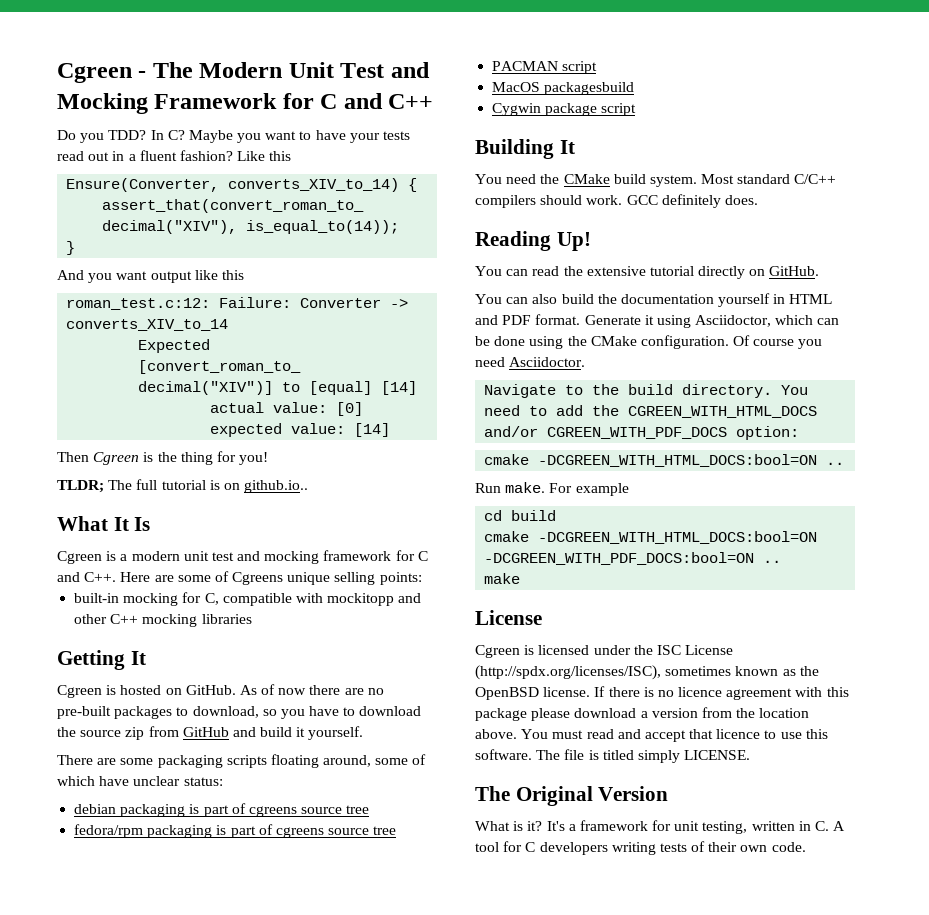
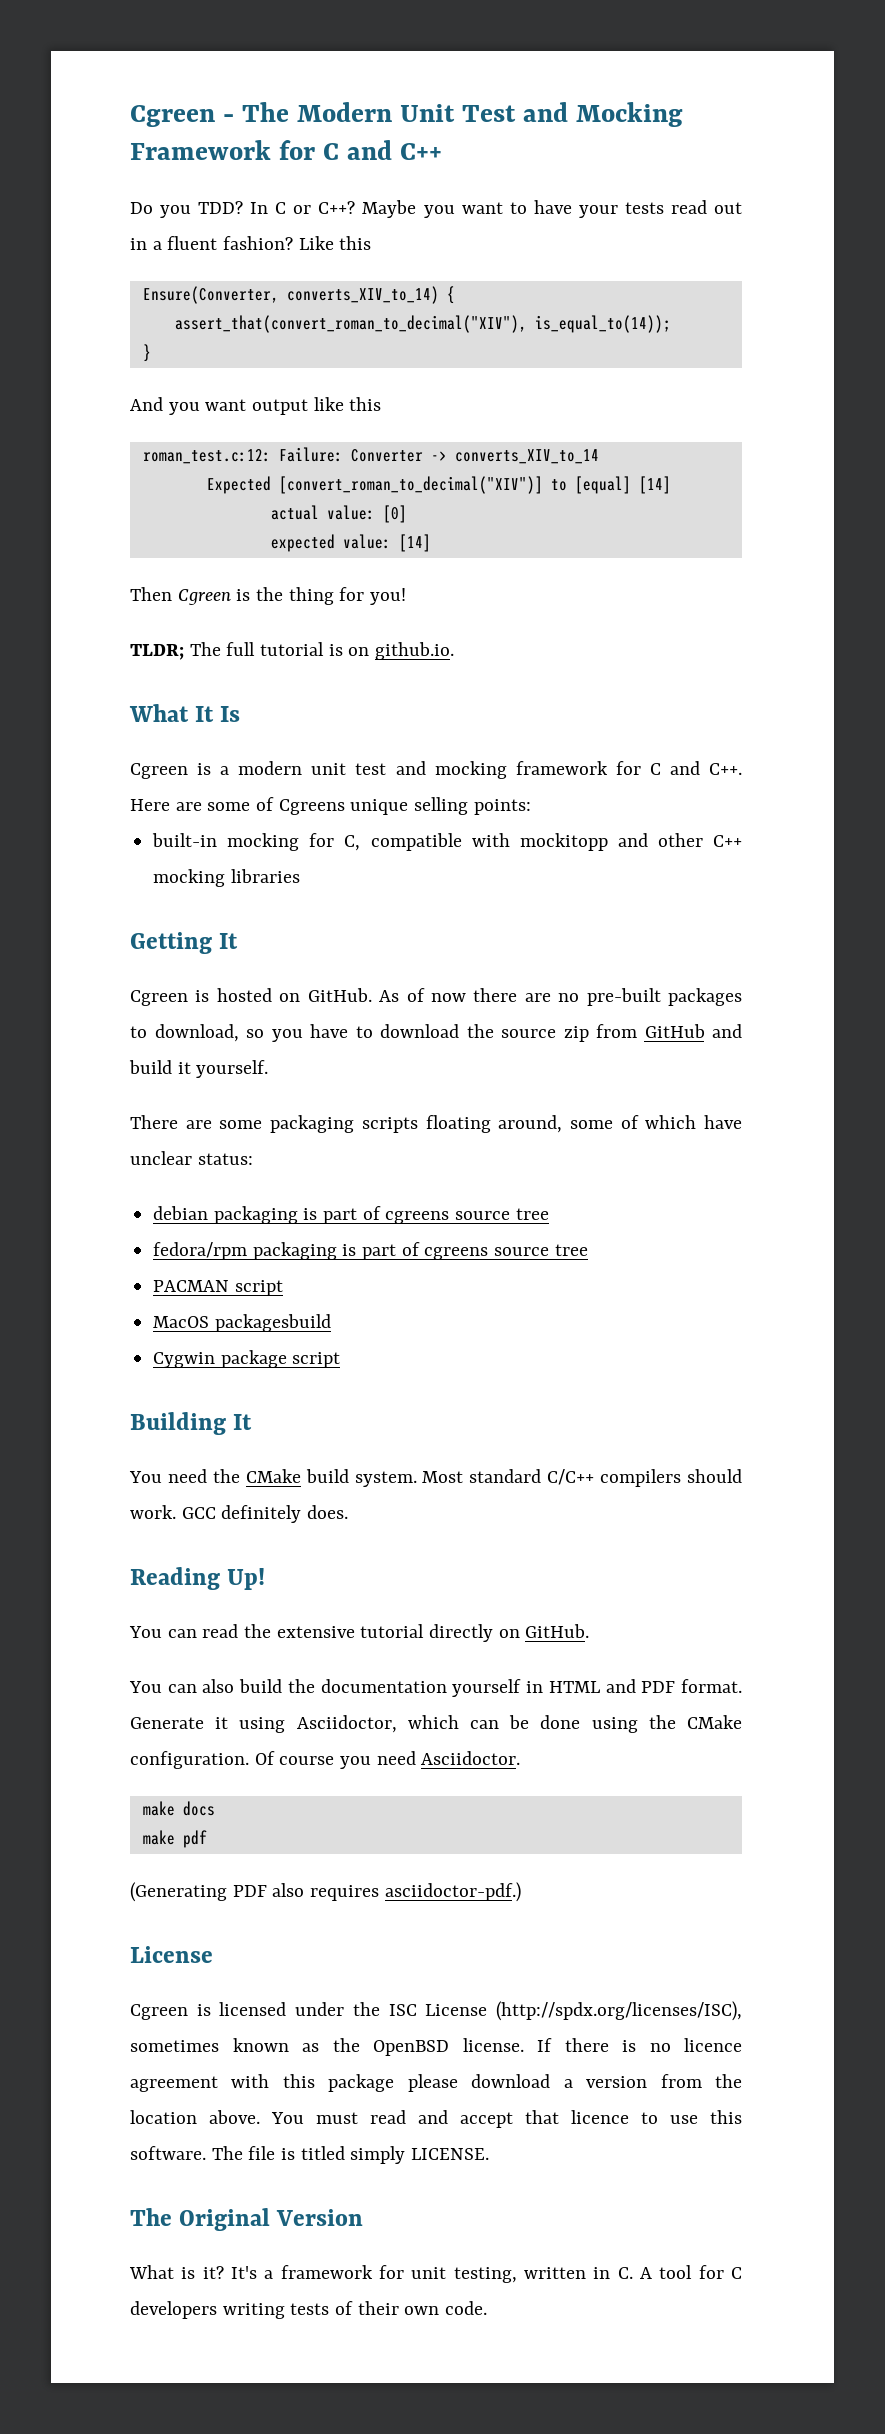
[167,130,185,140] C? -> [275,201,356,214] C or C++?
[244,480,309,493] github.io.. -> [375,642,455,660] github.io.
[484,384,809,398] [484,405,818,418] [484,426,800,440] [484,454,845,467] [475,482,629,496] [484,510,557,521] [484,531,818,544] [484,552,782,565] [484,573,521,584] Navigate to the build directory. You need to add the CGREEN_WITH_HTML_DOCS and/or CGREEN_WITH_PDF_DOCS option: // cmake -DCGREEN_WITH_HTML_DOCS:bool=ON .. // Run make. For example // cd build // cmake -DCGREEN_WITH_HTML_DOCS:bool=ON -DCGREEN_WITH_PDF_DOCS:bool=ON .. // make -> [142,1801,215,1816] [142,1830,207,1848] [130,1882,521,1902] make docs // make pdf // (Generating PDF also requires asciidoctor-pdf.)

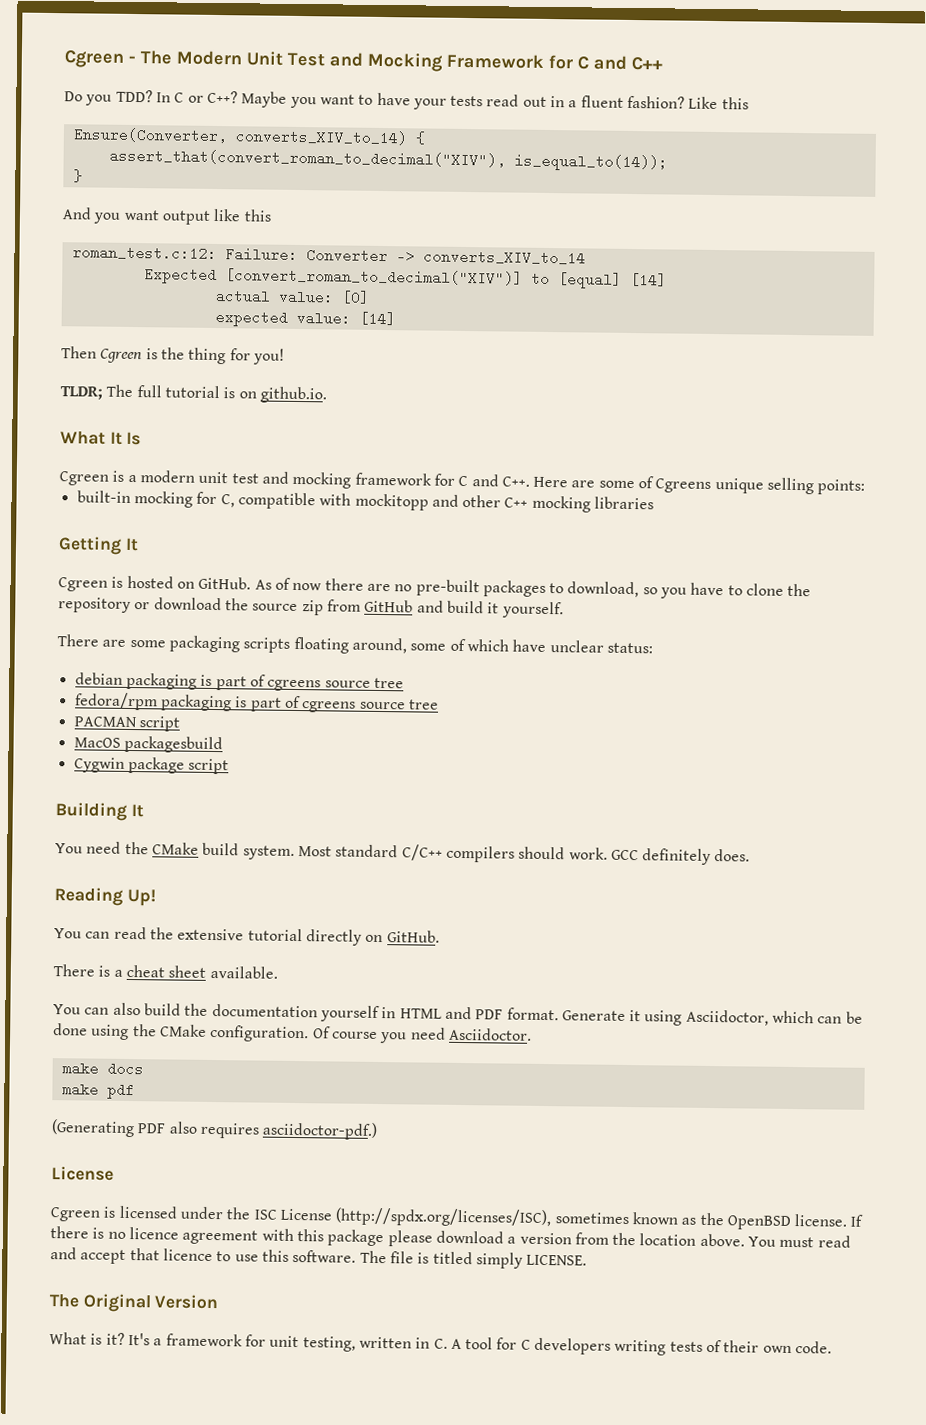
(373, 1032) none -> [746,583,812,597] [58,597,151,613] clone the repository or
(590, 1631) none -> [53,964,278,979] // There is a cheat sheet available.

